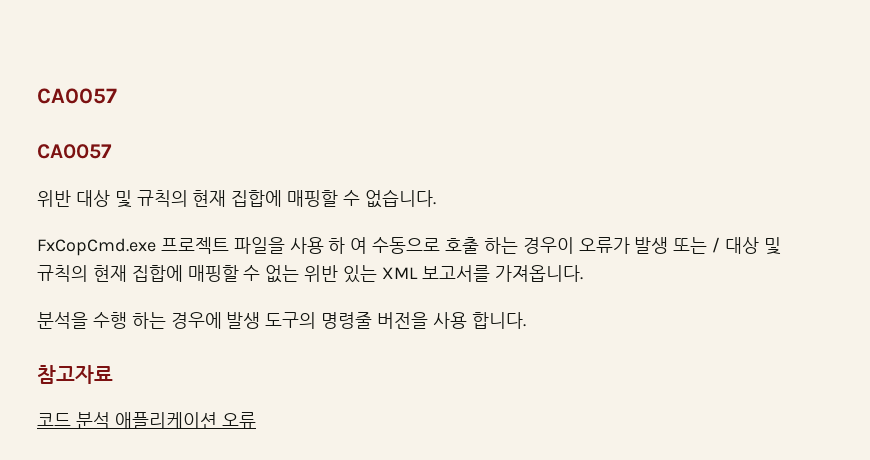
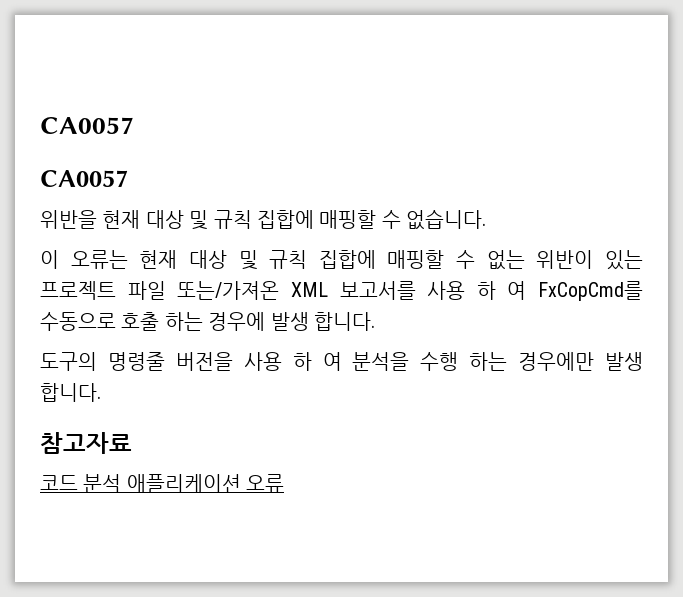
[37,190,227,208] 위반 대상 및 규칙의 현재 -> [40,210,252,230] 위반을 현재 대상 및 규칙
[37,237,781,256] [37,265,583,283] [37,312,127,329] FxCopCmd.exe 프로젝트 파일을 사용 하 여 수동으로 호출 하는 경우이 오류가 발생 또는 / 대상 및 규칙의 현재 집합에 매핑할 수 없는 위반 있는 XML 보고서를 가져옵니다. // 분석을 수행 -> [40,250,643,270] [40,281,643,301] [40,312,160,331] 이 오류는 현재 대상 및 규칙 집합에 매핑할 수 없는 위반이 있는 프로젝트 파일 또는/가져온 XML 보고서를 사용 하 여 FxCopCmd를 수동으로 호출
(261, 320) none -> [314,312,375,331] 합니다. //
(467, 320) none -> [292,352,643,371] 하 여 분석을 수행 하는 경우에만 발생

